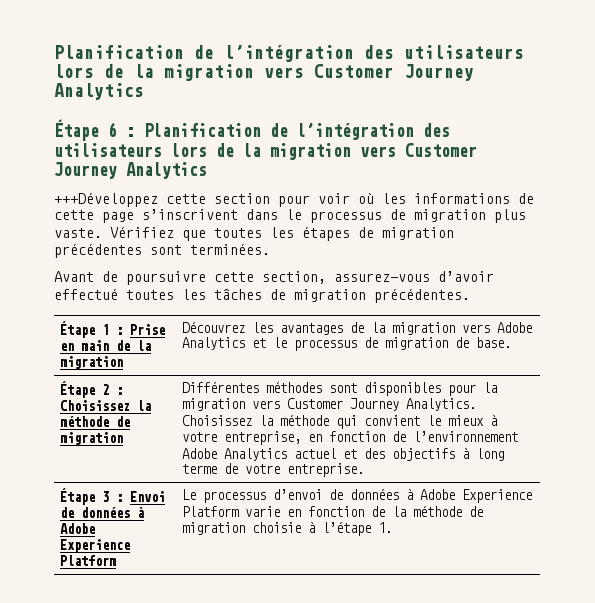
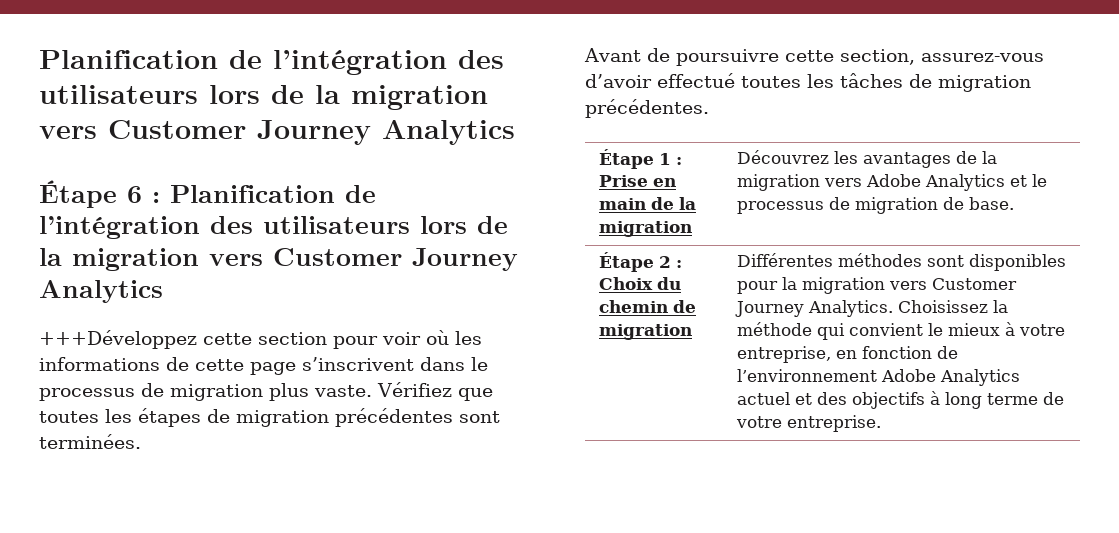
[60,400,152,411] [60,416,110,427] Choisissez la méthode -> [598,277,681,290] [598,300,668,313] Choix du chemin
[60,488,166,505] [60,507,145,518] [60,523,96,534] [60,539,131,553] [60,555,117,566] [182,488,533,503] [182,505,484,517] [182,521,393,536] // Étape 3 : Envoi de données à Adobe Experience Platform | Le processus d’envoi de données à Adobe Experience Platform varie en fonction de la méthode de migration choisie à l’étape 1. -> (881, 423) none

